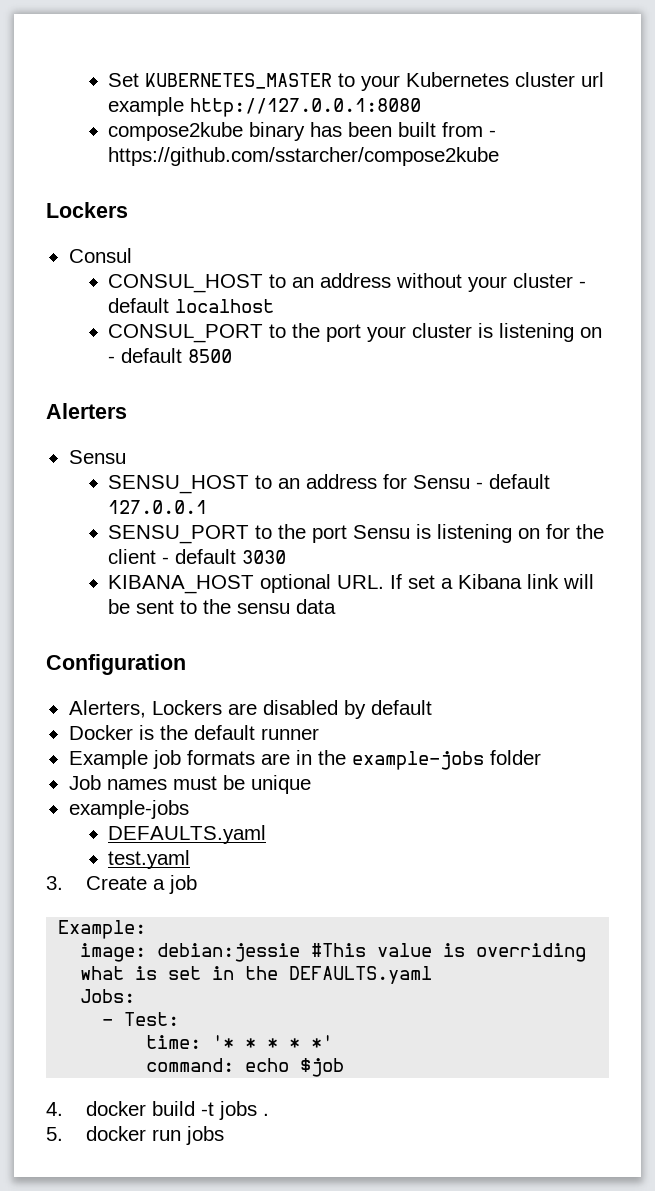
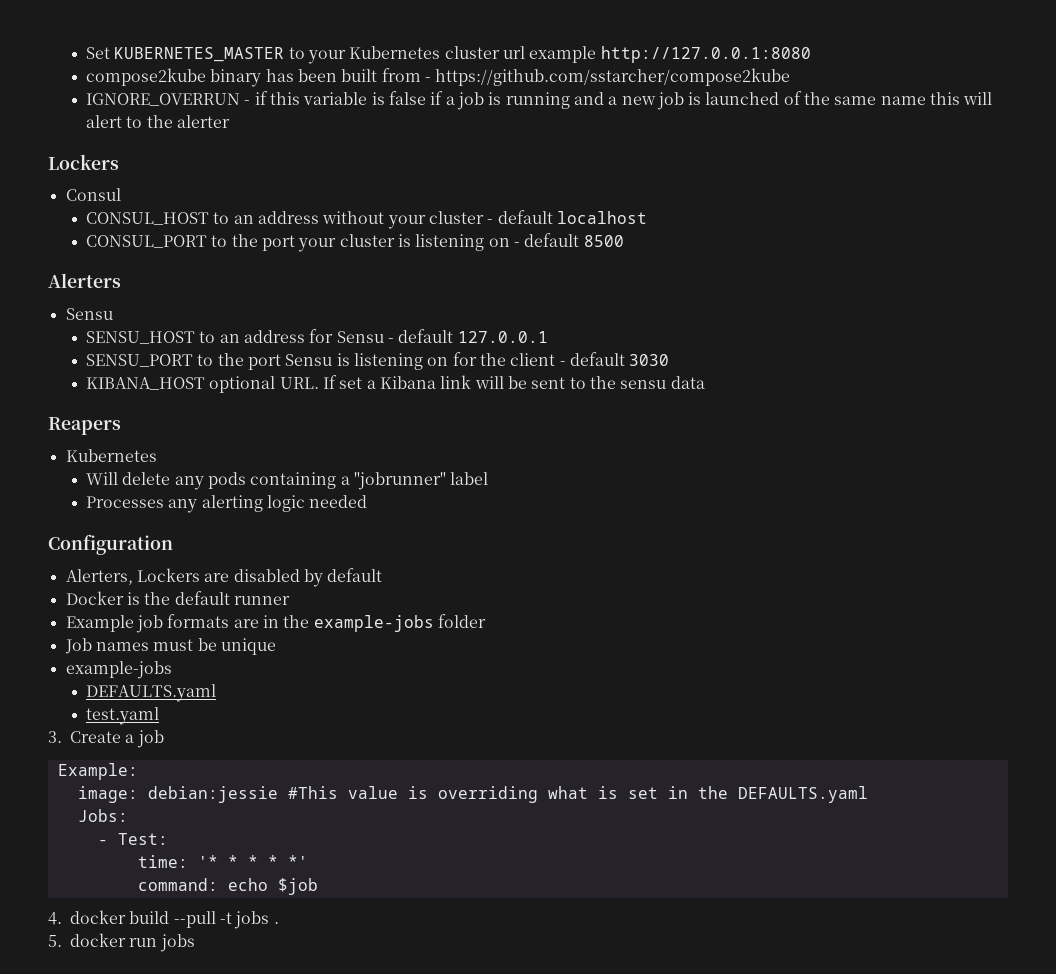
(500, 156) none -> [86,91,993,110] [86,115,230,128] // IGNORE_OVERRUN - if this variable is false if a job is running and a new job is launched of the same name this will alert to the alerter
(337, 606) none -> [48,417,121,435] [65,449,157,462] [86,472,489,490] [86,495,368,513] // Reapers // Kubernetes // Will delete any pods containing a "jobrunner" label // Processes any alerting logic needed
(195, 1108) none -> [173,911,216,928] --pull

